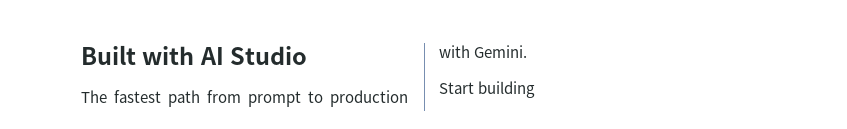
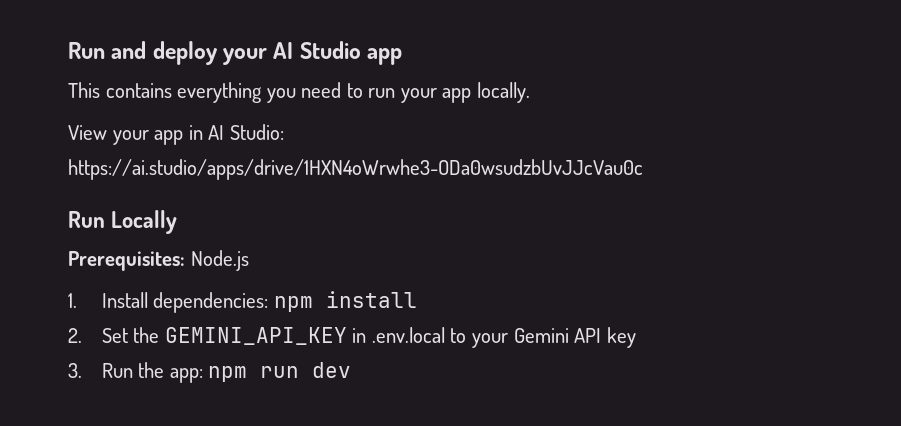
[81,45,308,65] [81,90,408,107] [439,45,528,58] [439,81,536,98] Built with AI Studio // The fastest path from prompt to production with Gemini. // Start building -> [68,41,403,65] [68,82,530,103] [68,124,284,145] [68,159,643,180] [68,210,178,234] [68,250,249,271] [68,291,417,313] [68,327,636,348] [68,362,352,383] Run and deploy your AI Studio app // This contains everything you need to run your app locally. // View your app in AI Studio: https://ai.studio/apps/drive/1HXN4oWrwhe3-ODa0wsudzbUvJJcVau0c // Run Locally // Prerequisites: Node.js // 1. Install dependencies: npm install // 2. Set the GEMINI_API_KEY in .env.local to your Gemini API key // 3. Run the app: npm run dev

